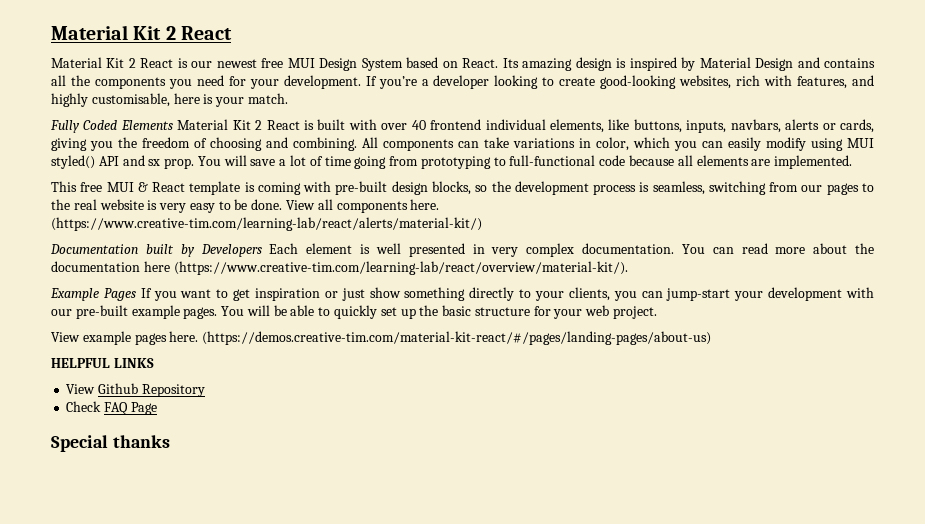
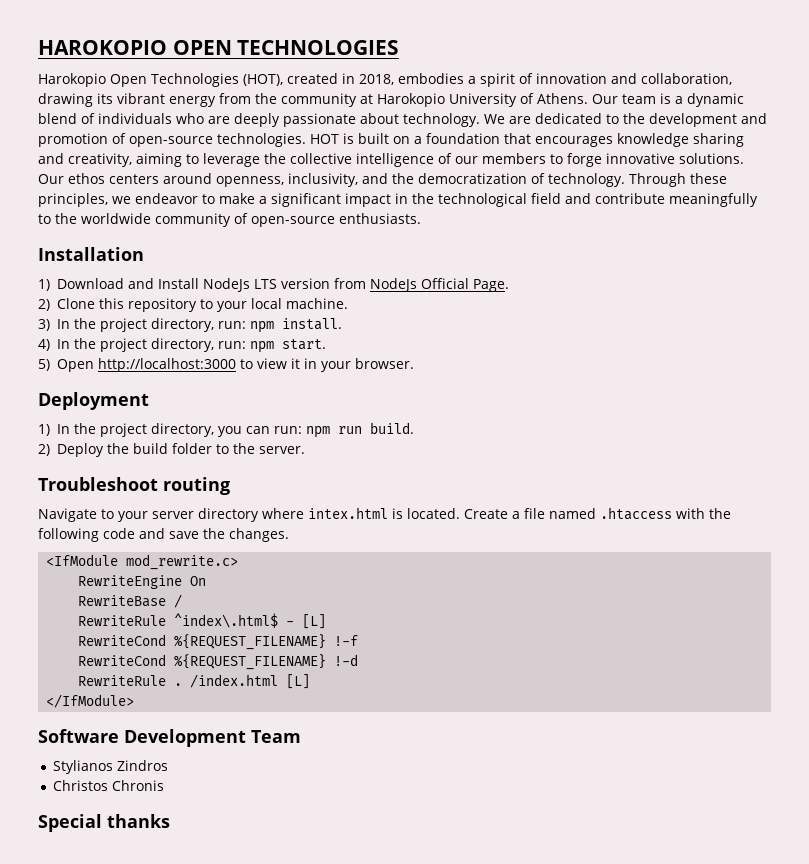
[51,25,232,40] [51,57,875,71] [51,75,875,89] [51,93,288,107] [50,119,875,133] [51,137,874,151] [51,155,853,169] [51,181,874,195] [51,199,440,213] [51,217,482,231] [50,243,875,257] [51,261,628,275] [50,287,874,301] [51,305,658,319] [51,331,712,345] [51,358,154,368] [66,383,205,397] [66,401,157,415] Material Kit 2 React // Material Kit 2 React is our newest free MUI Design System based on React. Its amazing design is inspired by Material Design and contains all the components you need for your development. If you’re a developer looking to create good-looking websites, rich with features, and highly customisable, here is your match. // Fully Coded Elements Material Kit 2 React is built with over 40 frontend individual elements, like buttons, inputs, navbars, alerts or cards, giving you the freedom of choosing and combining. All components can take variations in color, which you can easily modify using MUI styled() API and sx prop. You will save a lot of time going from prototyping to full-functional code because all elements are implemented. // This free MUI & React template is coming with pre-built design blocks, so the development process is seamless, switching from our pages to the real website is very easy to be done. View all components here. (https://www.creative-tim.com/learning-lab/react/alerts/material-kit/) // Documentation built by Developers Each element is well presented in very complex documentation. You can read more about the documentation here (https://www.creative-tim.com/learning-lab/react/overview/material-kit/). // Example Pages If you want to get inspiration or just show something directly to your clients, you can jump-start your development with our pre-built example pages. You will be able to quickly set up the basic structure for your web project. // View example pages here. (https://demos.creative-tim.com/material-kit-react/#/pages/landing-pages/about-us) // HELPFUL LINKS // View Github Repository // Check FAQ Page -> [38,40,400,55] [38,73,732,87] [38,93,744,107] [38,113,767,127] [38,133,744,147] [38,153,744,167] [38,173,727,187] [38,193,758,207] [38,213,421,227] [38,247,144,261] [38,278,509,292] [38,298,348,312] [38,318,342,333] [38,338,326,353] [38,358,414,372] [38,392,149,410] [38,422,414,438] [38,443,305,457] [38,477,230,495] [38,507,731,522] [38,528,289,542] [46,554,239,570] [78,575,207,589] [78,594,183,608] [78,613,327,629] [78,634,359,650] [78,654,359,670] [78,674,311,689] [46,694,135,708] [38,729,301,747] [52,760,168,774] [52,780,164,791] HAROKOPIO OPEN TECHNOLOGIES // Harokopio Open Technologies (HOT), created in 2018, embodies a spirit of innovation and collaboration, drawing its vibrant energy from the community at Harokopio University of Athens. Our team is a dynamic blend of individuals who are deeply passionate about technology. We are dedicated to the development and promotion of open-source technologies. HOT is built on a foundation that encourages knowledge sharing and creativity, aiming to leverage the collective intelligence of our members to forge innovative solutions. Our ethos centers around openness, inclusivity, and the democratization of technology. Through these principles, we endeavor to make a significant impact in the technological field and contribute meaningfully to the worldwide community of open-source enthusiasts. // Installation // 1) Download and Install NodeJs LTS version from NodeJs Official Page. // 2) Clone this repository to your local machine. // 3) In the project directory, run: npm install. // 4) In the project directory, run: npm start. // 5) Open http://localhost:3000 to view it in your browser. // Deployment // 1) In the project directory, you can run: npm run build. // 2) Deploy the build folder to the server. // Troubleshoot routing // Navigate to your server directory where intex.html is located. Create a file named .htaccess with the following code and save the changes. // <IfModule mod_rewrite.c> // RewriteEngine On // RewriteBase / // RewriteRule ^index\.html$ - [L] // RewriteCond %{REQUEST_FILENAME} !-f // RewriteCond %{REQUEST_FILENAME} !-d // RewriteRule . /index.html [L] // </IfModule> // Software Development Team // Stylianos Zindros // Christos Chronis

